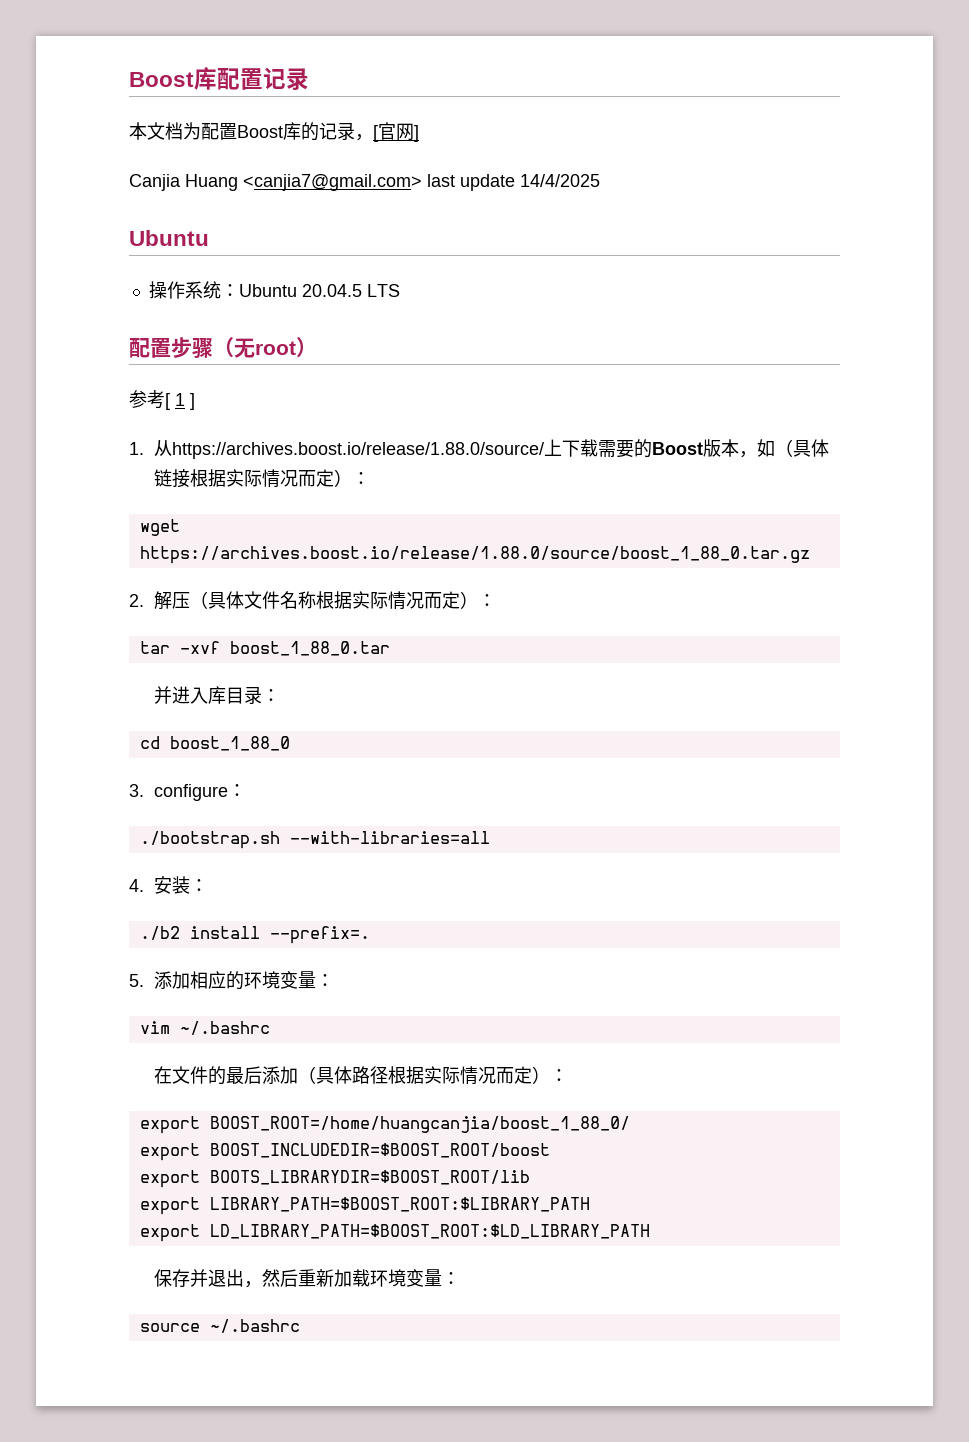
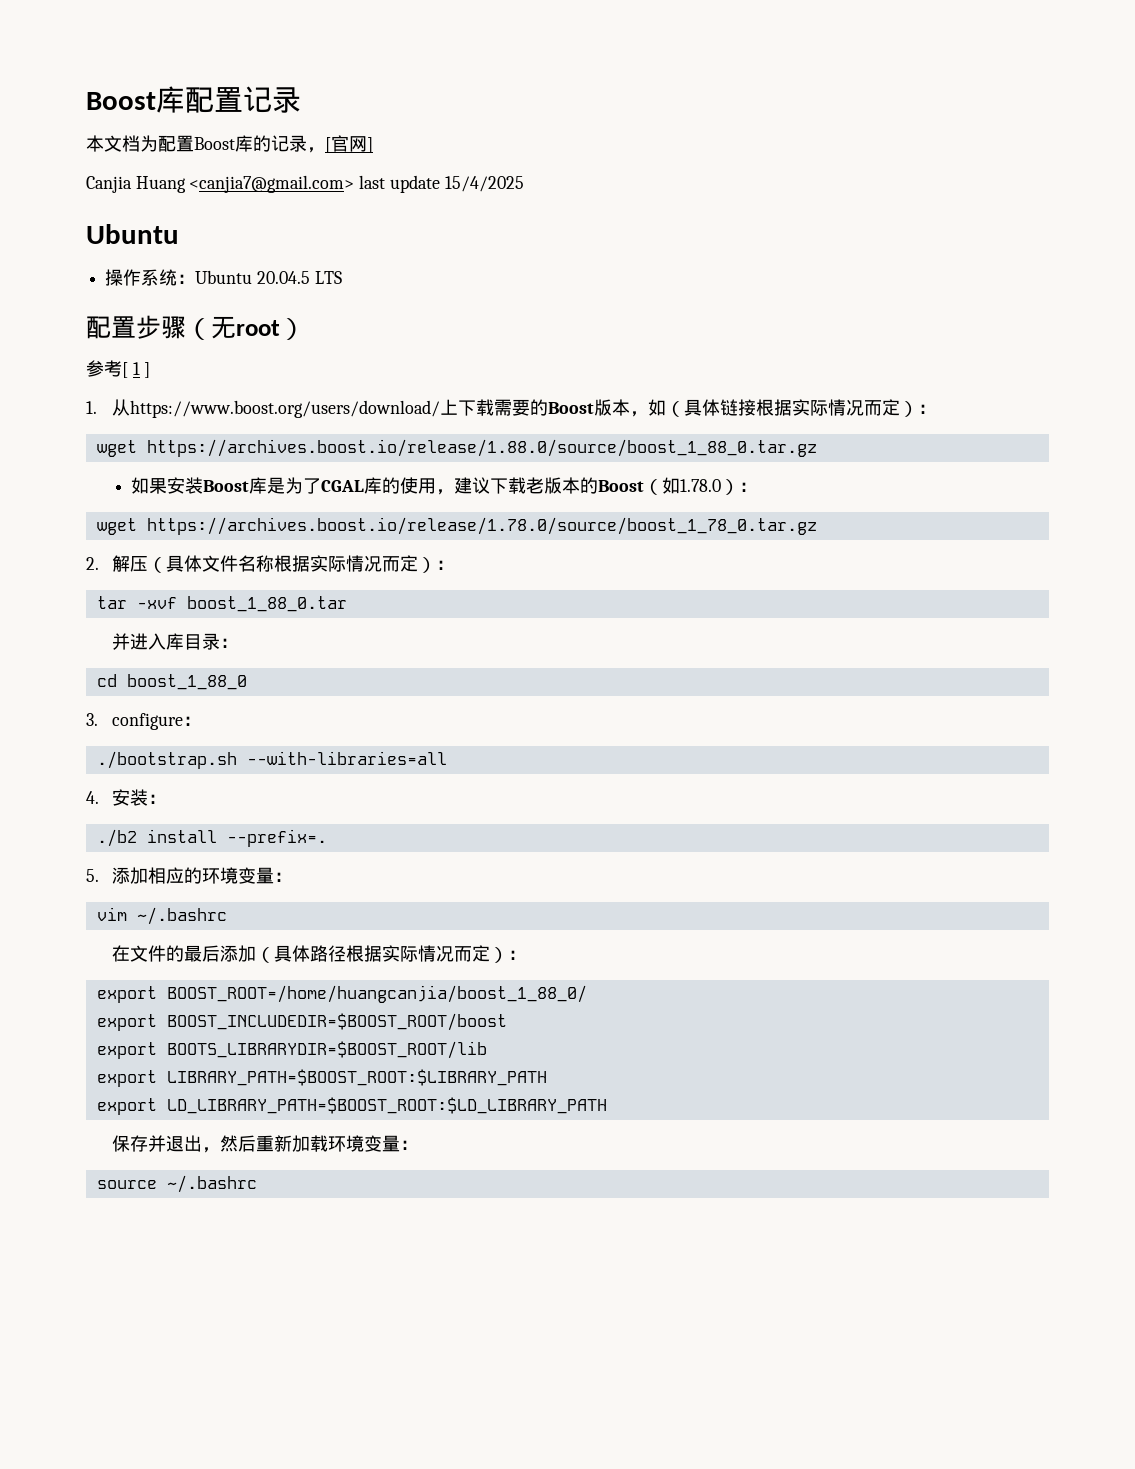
[520,174,600,187] 14/4/2025 -> [444,176,524,192] 15/4/2025
[172,442,545,459] https://archives.boost.io/release/1.88.0/source/ -> [130,400,441,418] https://www.boost.org/users/download/
(810, 555) none -> [131,477,758,495] [96,517,817,535] // 如果安装Boost库是为了CGAL库的使用，建议下载老版本的Boost（如1.78.0）： // wget https://archives.boost.io/release/1.78.0/source/boost_1_78_0.tar.gz

